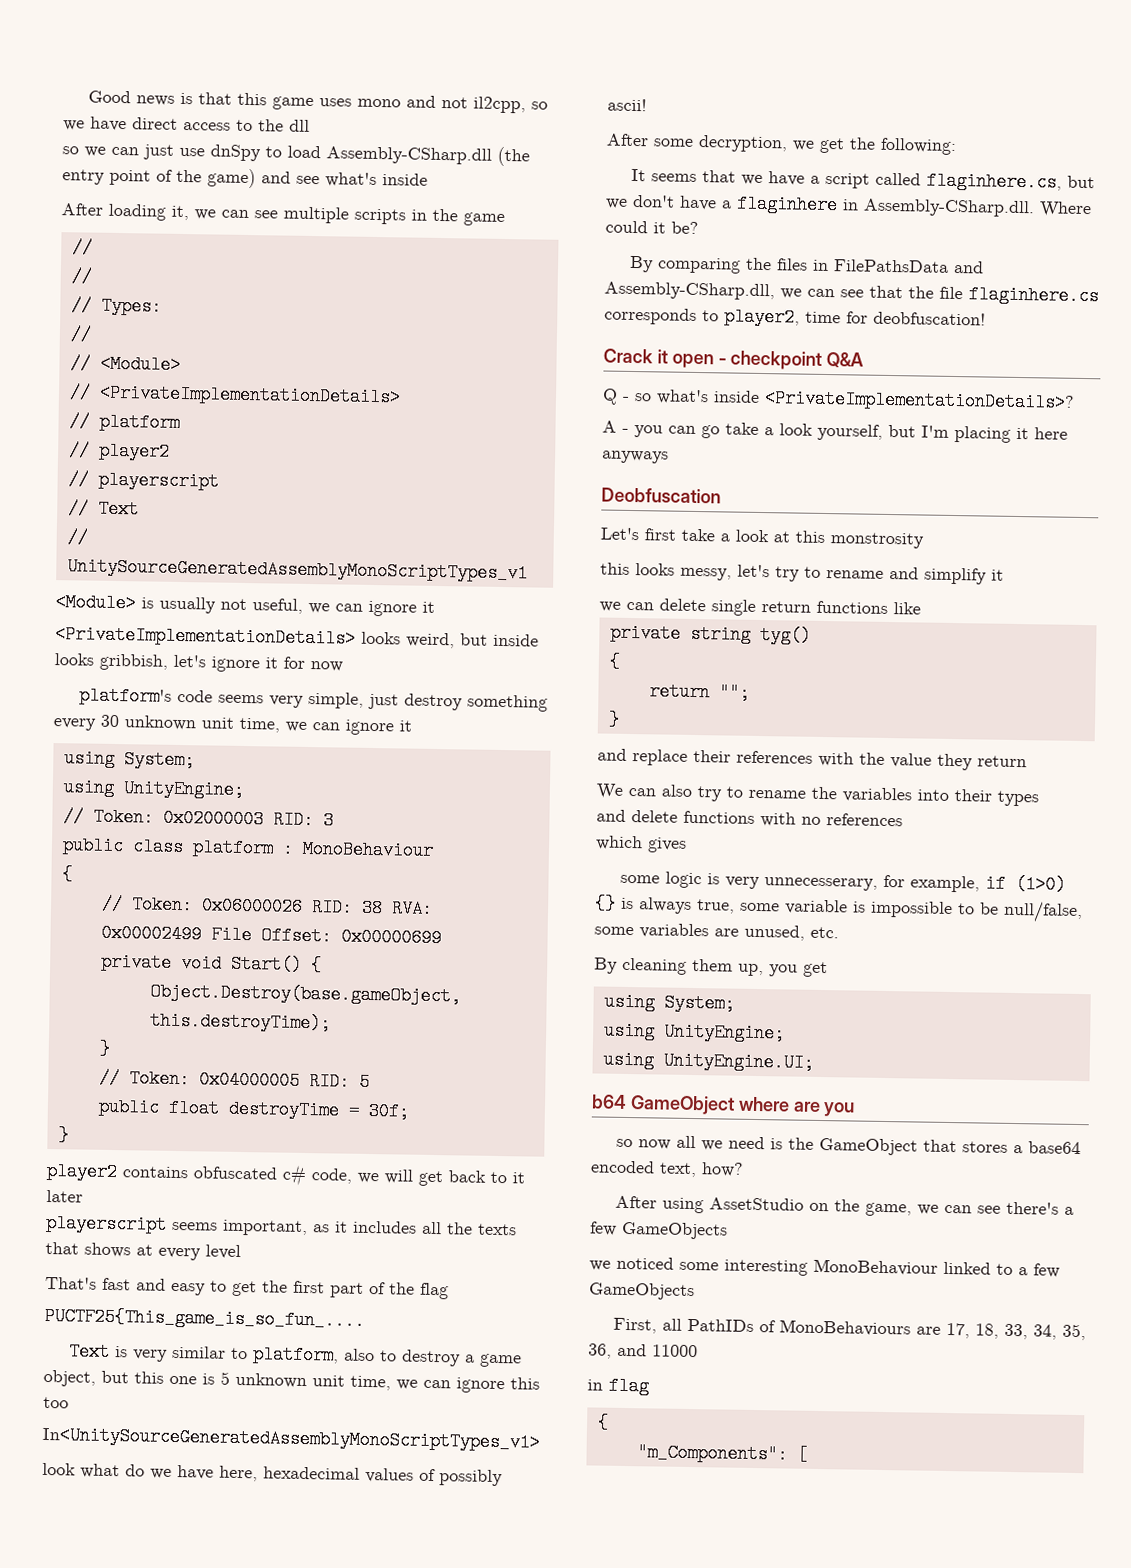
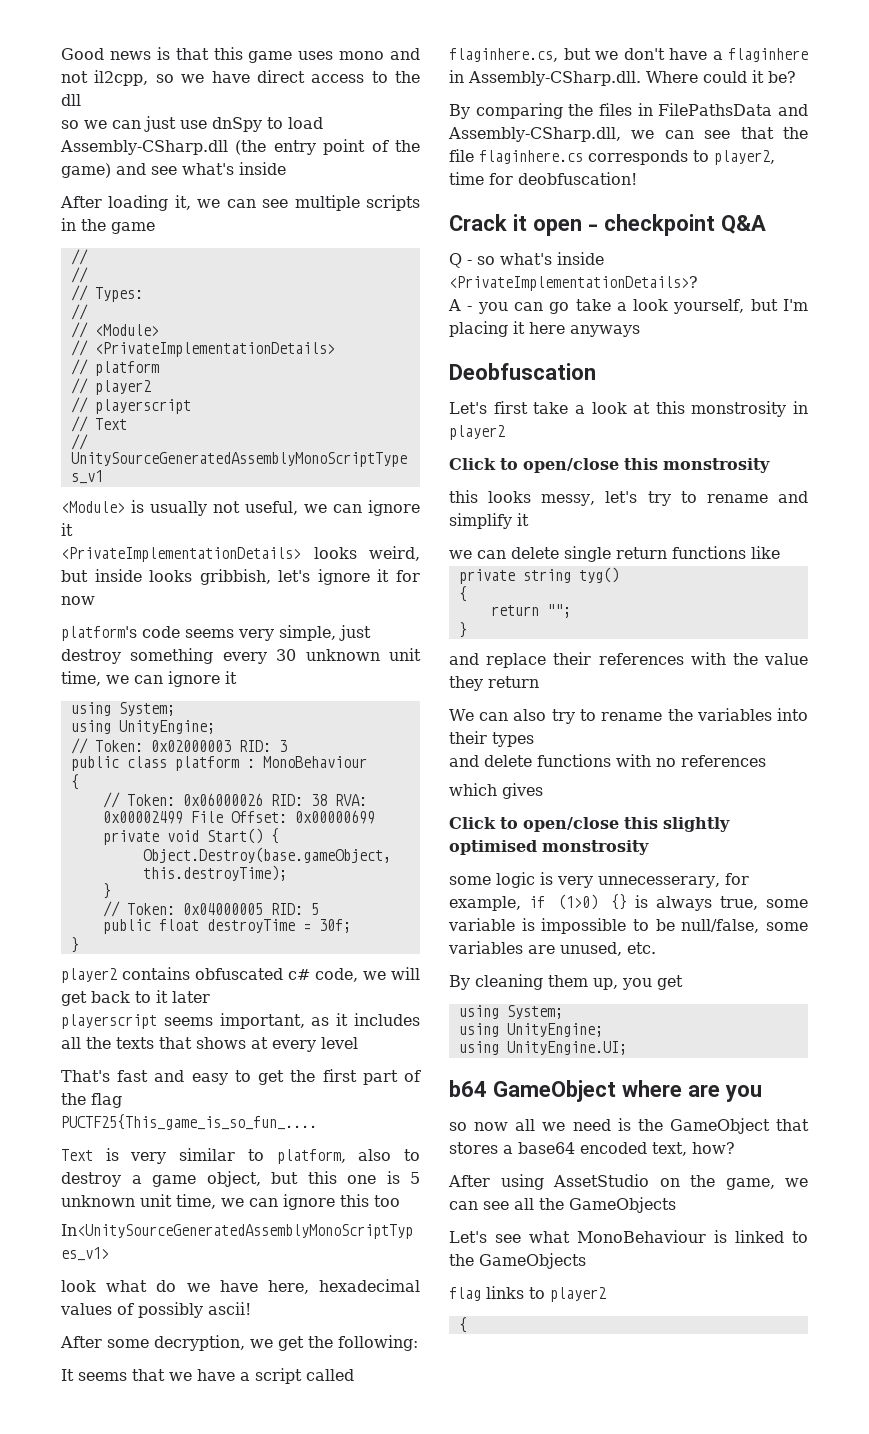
(924, 540) none -> [793,401,808,414] [449,425,505,440] [449,458,770,473] in player2 // Click to open/close this monstrosity
(687, 845) none -> [449,817,730,832] [449,840,649,855] // Click to open/close this slightly optimised monstrosity
[1005,1201,1074,1215] [589,1221,728,1240] [589,1256,1060,1278] [589,1282,695,1301] [612,1317,1086,1341] [588,1343,698,1359] [587,1376,649,1396] [596,1413,609,1432] [636,1443,808,1464] there's a few GameObjects // we noticed some interesting MonoBehaviour linked to a few GameObjects // First, all PathIDs of MonoBehaviours are 17, 18, 33, 34, 35, 36, and 11000 // in flag // { // "m_Components": [ -> [514,1197,676,1213] [449,1230,808,1243] [449,1253,586,1269] [449,1286,606,1302] [458,1317,467,1333] all the GameObjects // Let's see what MonoBehaviour is linked to the GameObjects // flag links to player2 // {

